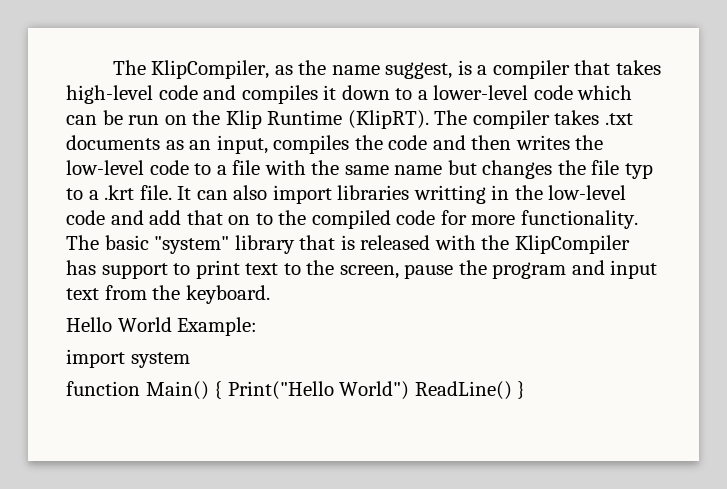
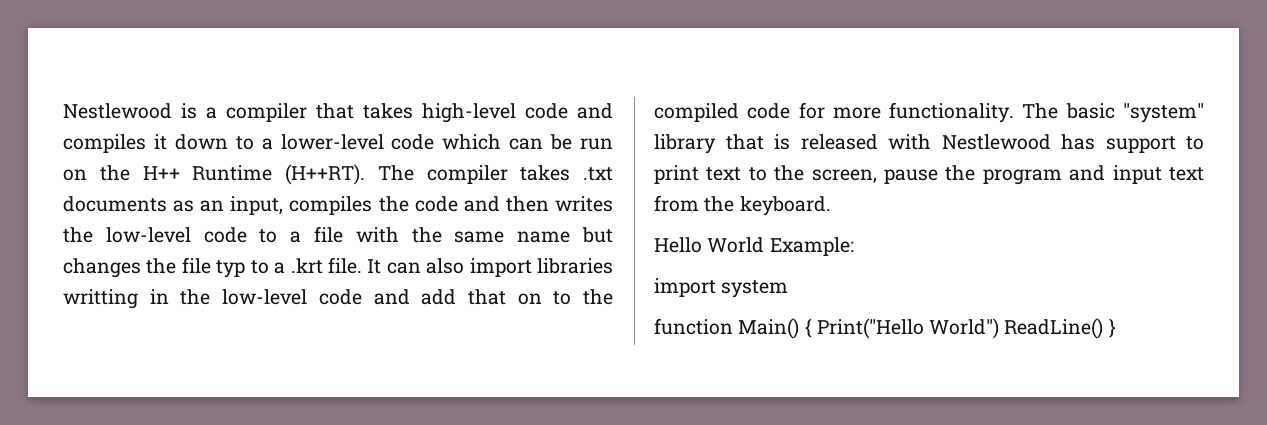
[112,60,453,79] The KlipCompiler, as the name suggest, -> [63,103,172,119] Nestlewood
[225,110,429,129] Klip Runtime (KlipRT). -> [142,164,365,185] H++ Runtime (H++RT).
[481,235,630,254] the KlipCompiler -> [941,134,1051,150] Nestlewood

